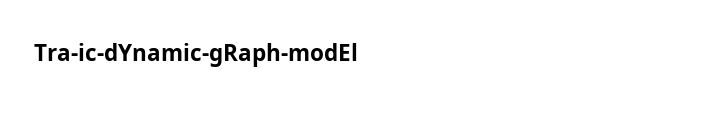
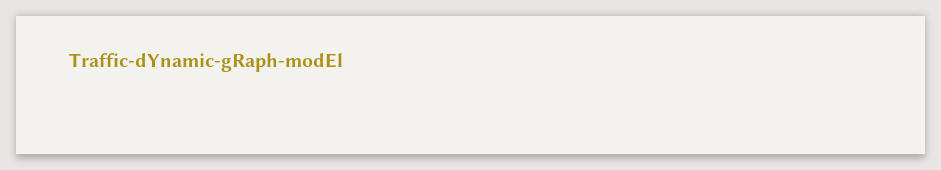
[34,43,358,67] Tra-ic-dYnamic-gRaph-modEl -> [69,53,343,72] Traffic-dYnamic-gRaph-modEl

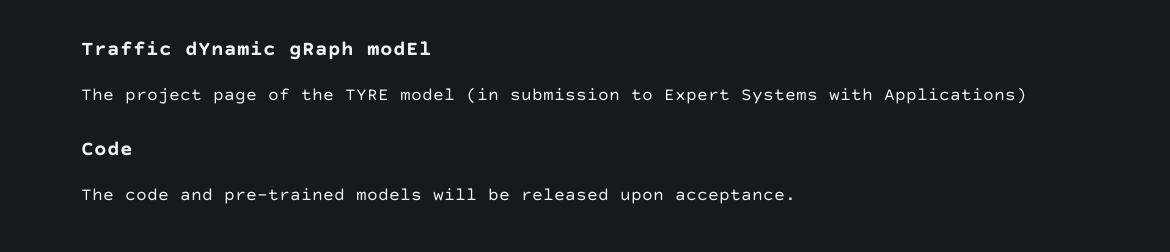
[69,53,343,72] Traffic-dYnamic-gRaph-modEl -> [81,41,432,60] [81,87,1027,104] [81,141,133,156] [81,188,796,204] Traffic dYnamic gRaph modEl // The project page of the TYRE model (in submission to Expert Systems with Applications) // Code // The code and pre-trained models will be released upon acceptance.

